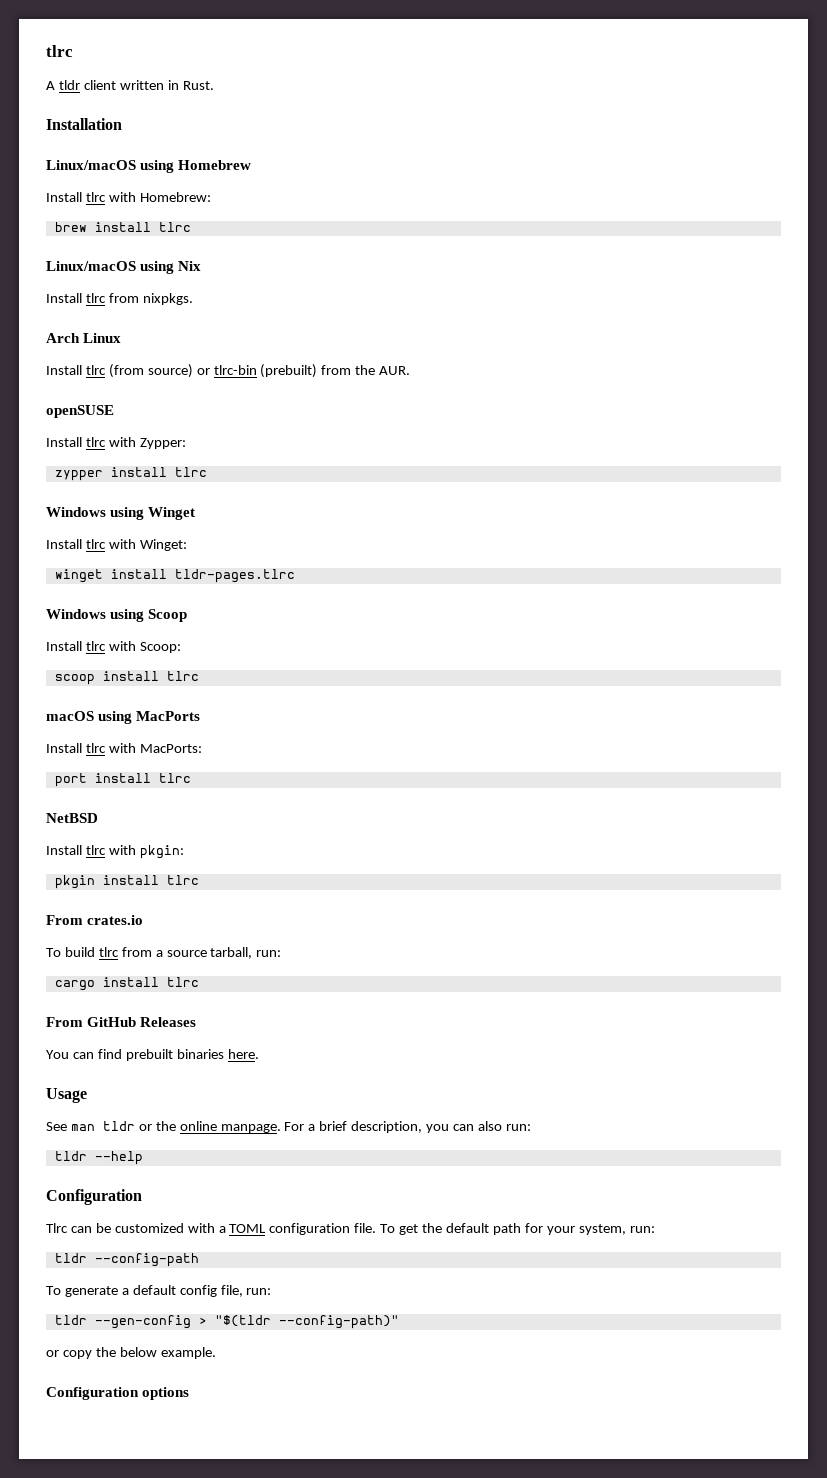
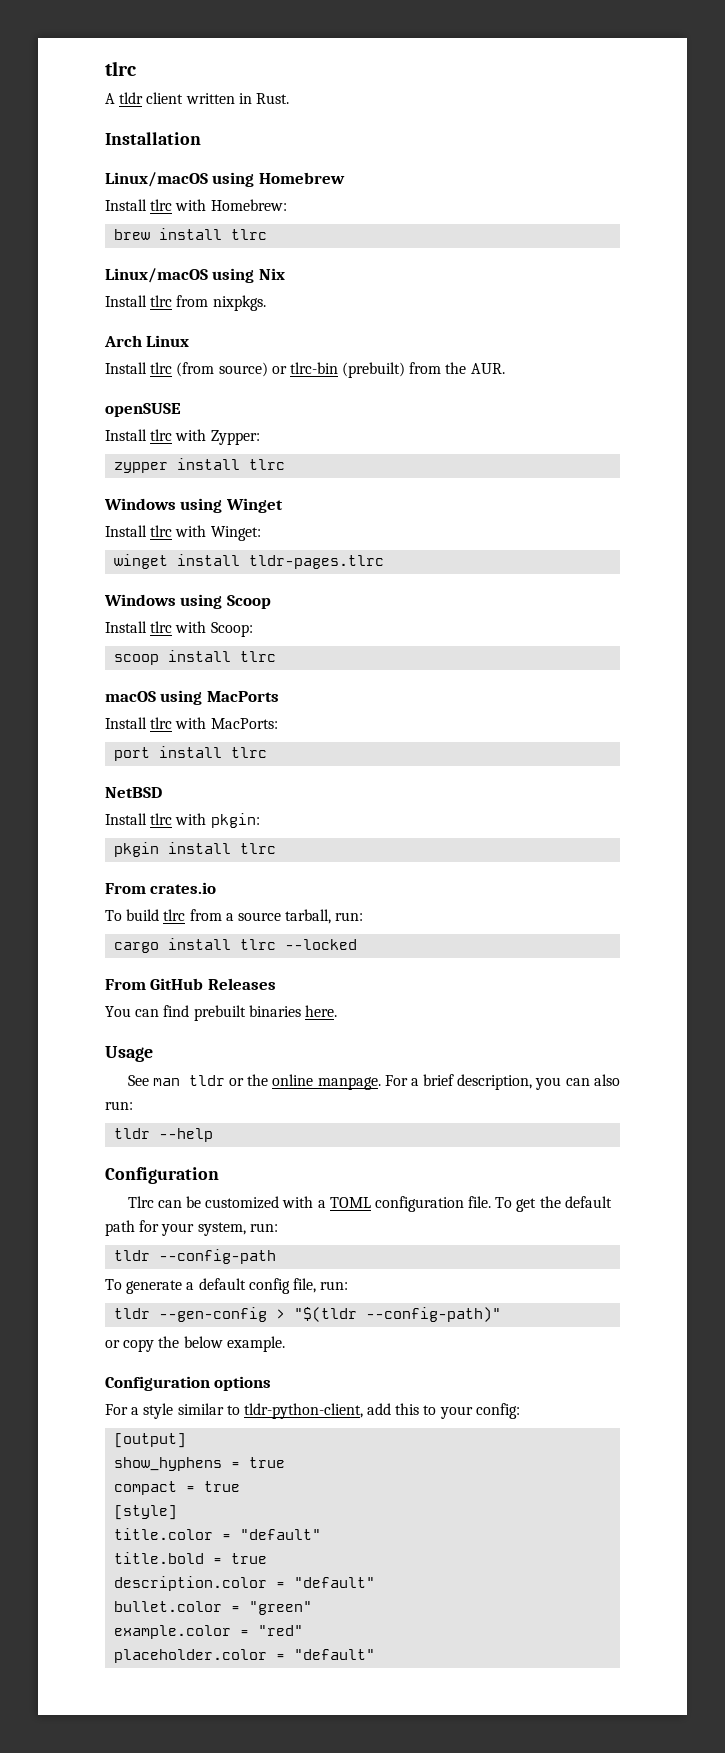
(199, 982) none -> [285,939,358,950] --locked
(190, 1393) none -> [105,1403,520,1419] [114,1433,187,1448] [114,1457,286,1471] [114,1481,241,1495] [114,1505,178,1520] [114,1528,322,1540] [114,1552,268,1564] [114,1576,376,1591] [114,1601,313,1615] [114,1625,304,1639] [114,1649,376,1663] // For a style similar to tldr-python-client, add this to your config: // [output] // show_hyphens = true // compact = true // [style] // title.color = "default" // title.bold = true // description.color = "default" // bullet.color = "green" // example.color = "red" // placeholder.color = "default"

